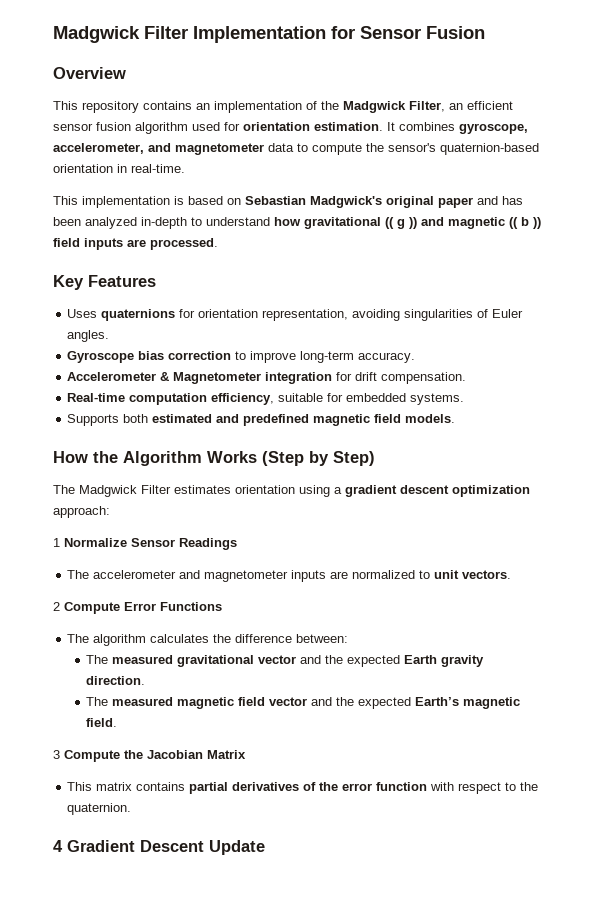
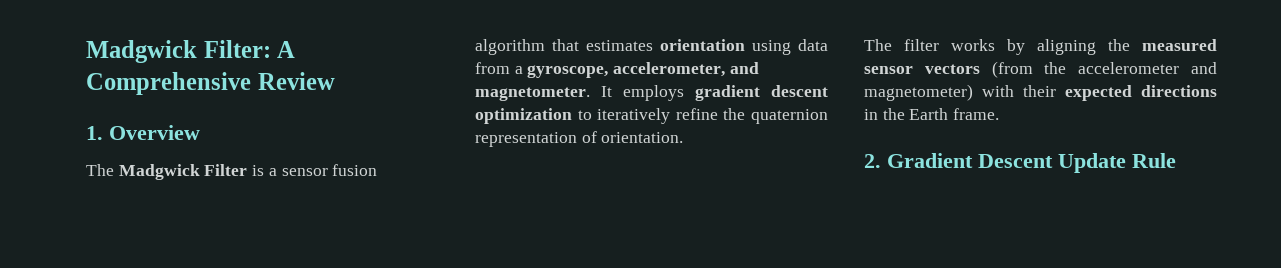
[53,26,485,43] [53,67,126,79] [53,101,513,113] [53,122,528,134] [53,143,539,155] [53,164,185,173] [53,196,523,208] [53,217,541,229] [53,238,218,250] [53,275,156,290] [67,309,524,321] [67,330,110,342] [67,351,416,363] [67,372,467,384] [67,393,465,405] [67,414,456,426] [53,451,375,466] [53,485,530,497] [53,506,110,518] [53,538,237,550] [67,570,512,582] [53,602,222,614] [67,634,349,646] [86,655,485,667] [86,676,146,685] [86,697,521,709] [86,718,118,727] [53,750,246,762] [67,782,539,794] [67,803,132,815] [53,840,63,852] Madgwick Filter Implementation for Sensor Fusion // Overview // This repository contains an implementation of the Madgwick Filter, an efficient sensor fusion algorithm used for orientation estimation. It combines gyroscope, accelerometer, and magnetometer data to compute the sensor's quaternion-based orientation in real-time. // This implementation is based on Sebastian Madgwick's original paper and has been analyzed in-depth to understand how gravitational (( g )) and magnetic (( b )) field inputs are processed. // Key Features // Uses quaternions for orientation representation, avoiding singularities of Euler angles. // Gyroscope bias correction to improve long-term accuracy. // Accelerometer & Magnetometer integration for drift compensation. // Real-time computation efficiency, suitable for embedded systems. // Supports both estimated and predefined magnetic field models. // How the Algorithm Works (Step by Step) // The Madgwick Filter estimates orientation using a gradient descent optimization approach: // 1 Normalize Sensor Readings // The accelerometer and magnetometer inputs are normalized to unit vectors. // 2 Compute Error Functions // The algorithm calculates the difference between: // The measured gravitational vector and the expected Earth gravity direction. // The measured magnetic field vector and the expected Earth’s magnetic field. // 3 Compute the Jacobian Matrix // This matrix contains partial derivatives of the error function with respect to the quaternion. // 4 -> [86,40,296,63] [86,72,335,95] [86,125,200,140] [86,164,378,180] [475,39,828,55] [475,62,759,78] [475,85,828,101] [475,108,828,124] [475,131,684,147] [864,39,1217,55] [864,61,1217,78] [864,84,1217,101] [864,108,1000,120] [864,154,881,168] Madgwick Filter: A Comprehensive Review // 1. Overview // The Madgwick Filter is a sensor fusion algorithm that estimates orientation using data from a gyroscope, accelerometer, and magnetometer. It employs gradient descent optimization to iteratively refine the quaternion representation of orientation. // The filter works by aligning the measured sensor vectors (from the accelerometer and magnetometer) with their expected directions in the Earth frame. // 2.
(265, 847) none -> [1132,153,1176,168] Rule

